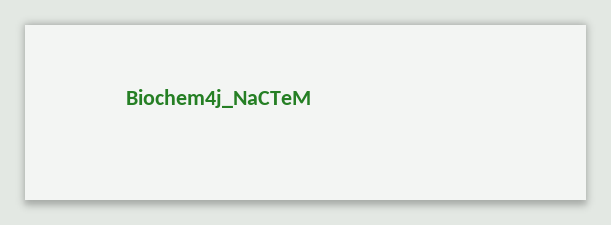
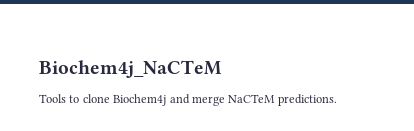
(311, 98) none -> [39,94,337,106] // Tools to clone Biochem4j and merge NaCTeM predictions.

